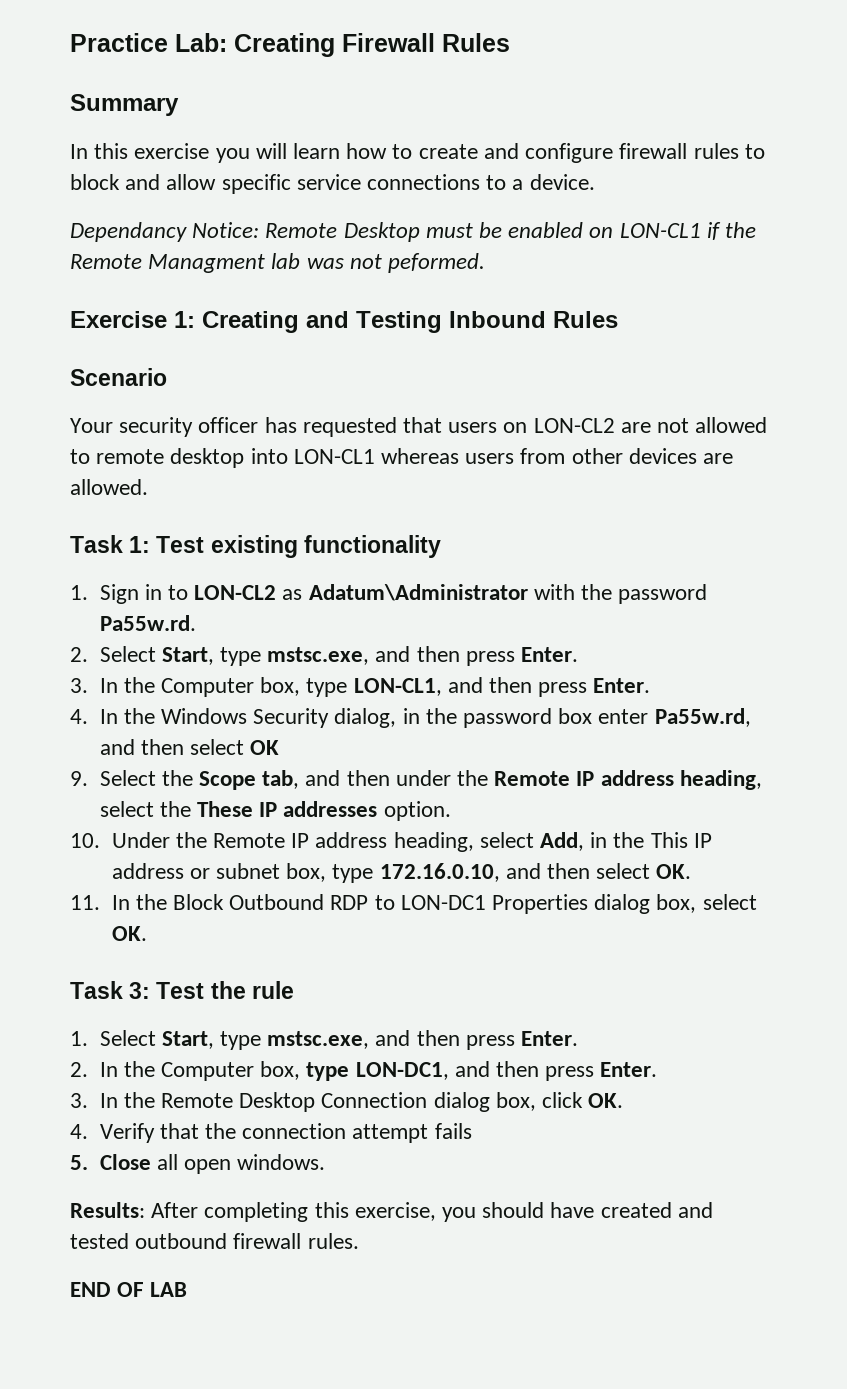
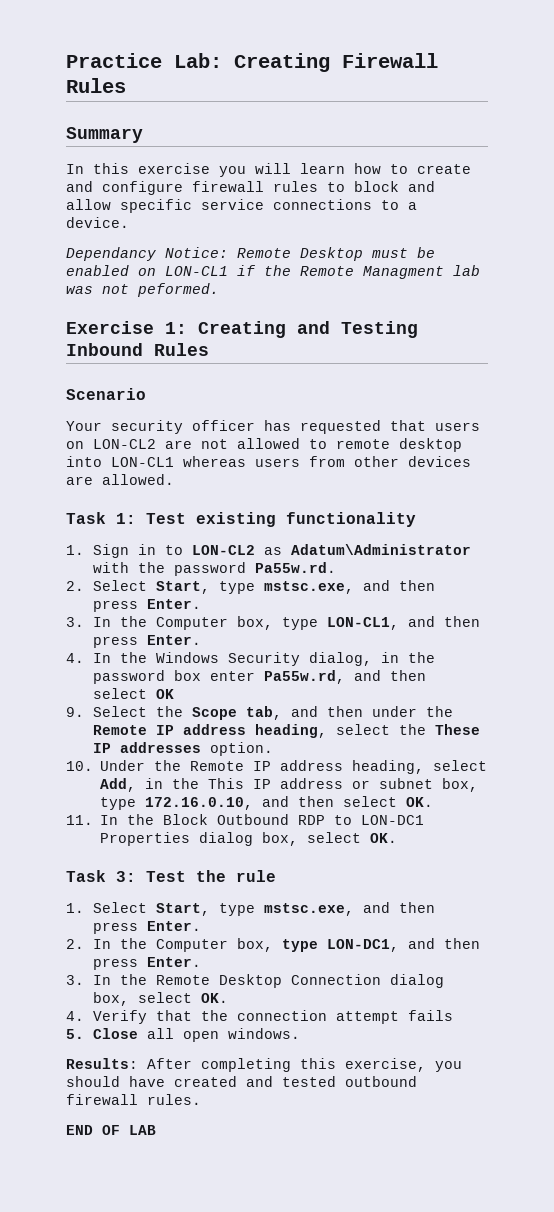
[541,1092,583,1108] click -> [138,992,193,1003] select

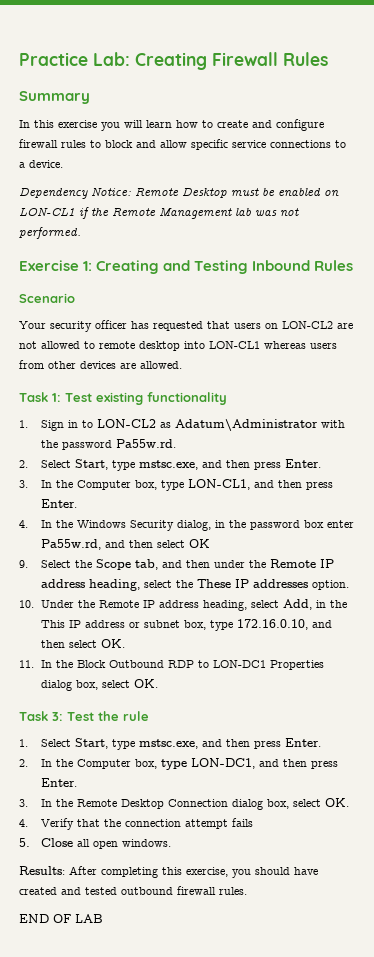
[66,247,156,261] Dependancy -> [19,188,88,199] Dependency
[363,266,444,279] Managment -> [159,208,232,219] Management
[137,283,219,297] peformed. -> [19,227,81,239] performed.

